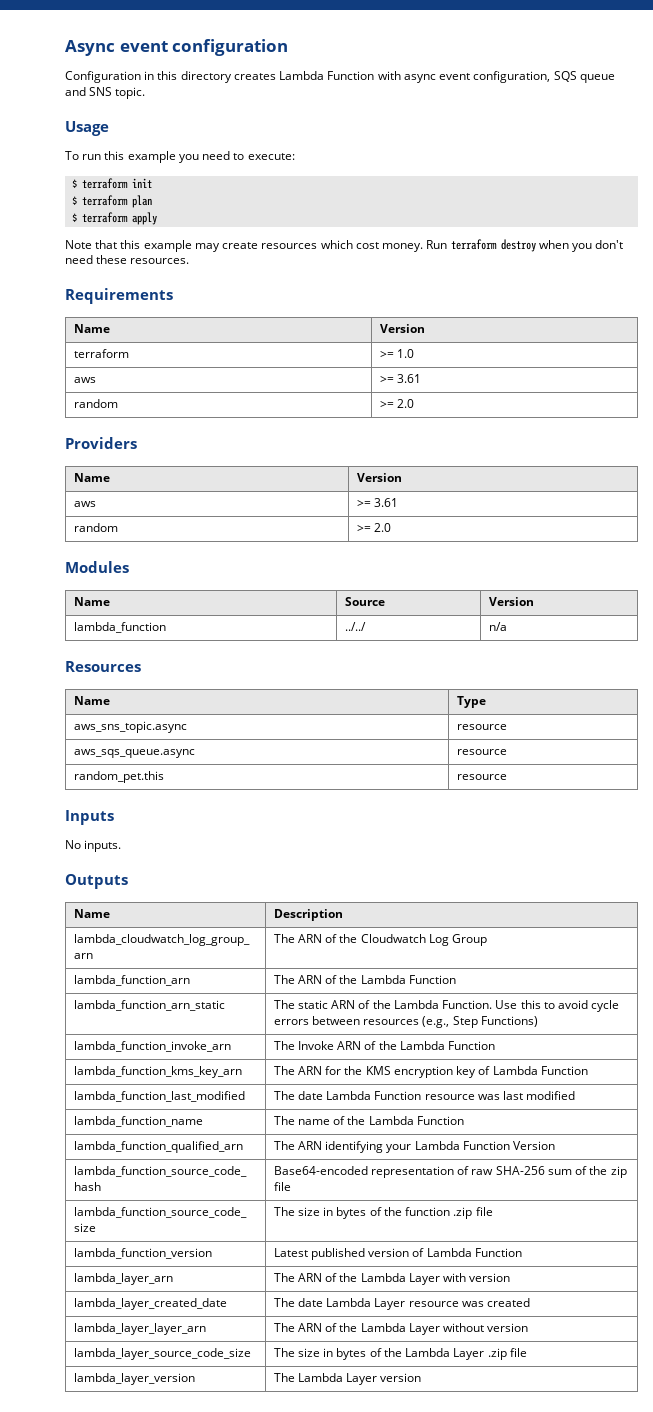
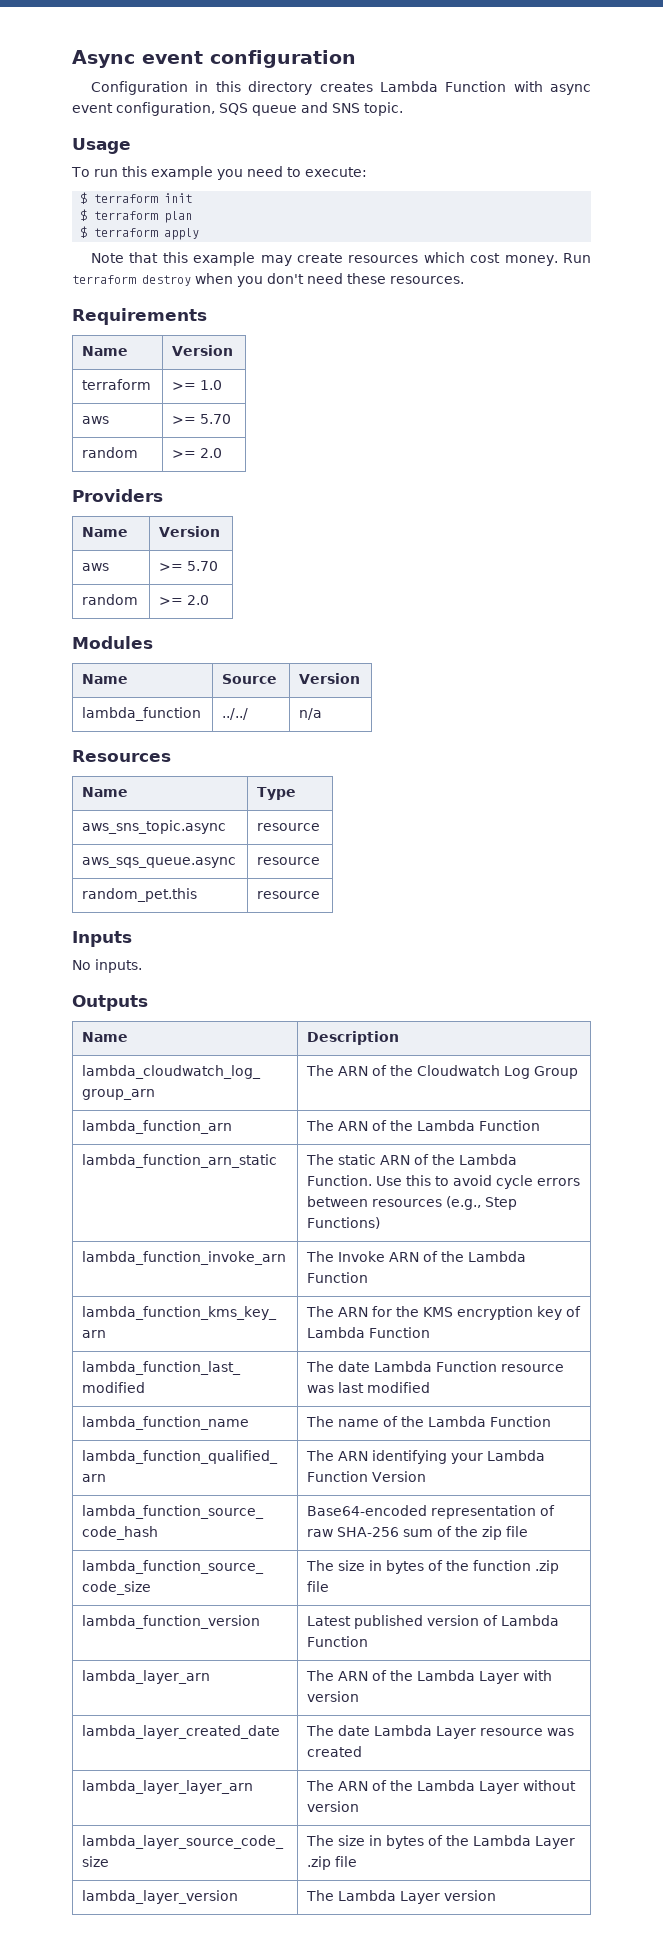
[396,374,421,383] 3.61 -> [200,414,232,424] 5.70
[373,498,398,507] 3.61 -> [187,561,219,571] 5.70

